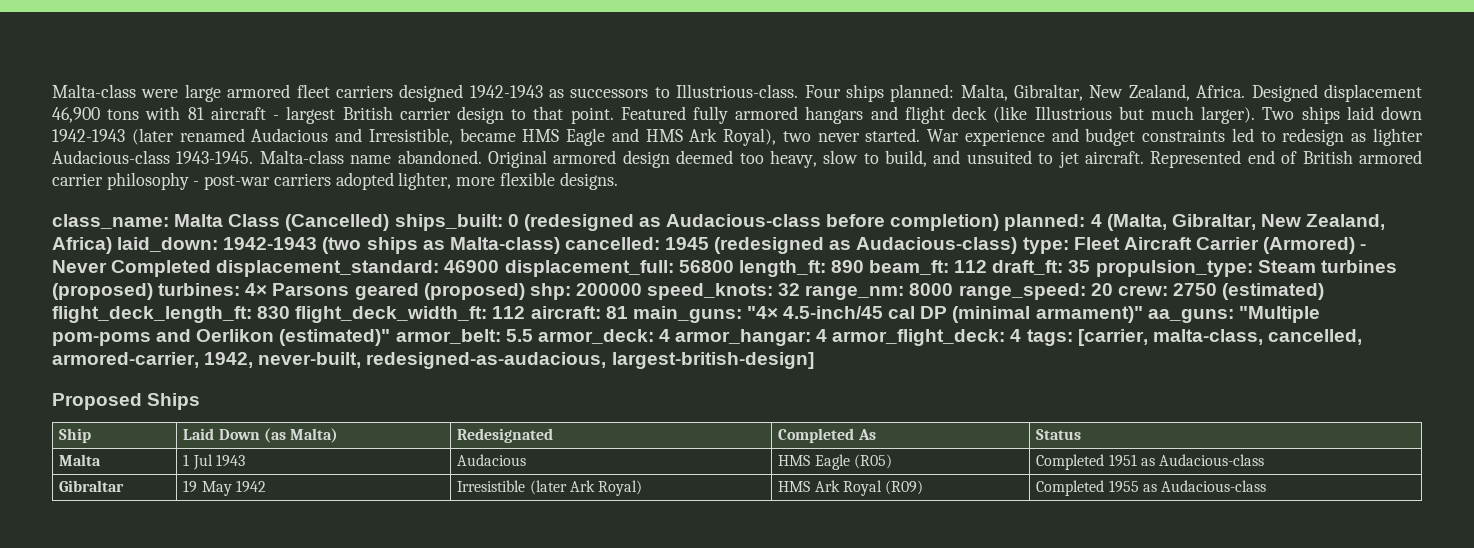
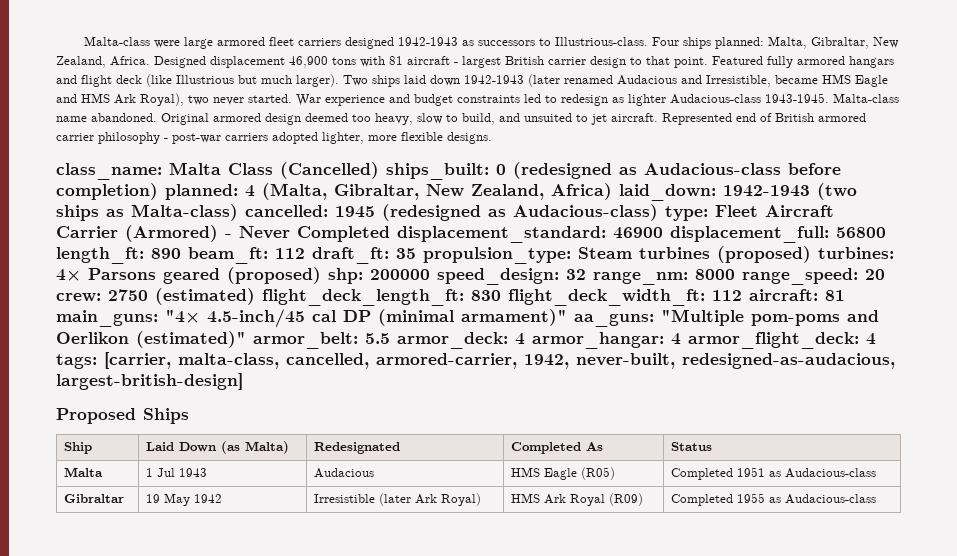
[647,283,774,300] speed_knots: -> [437,268,559,285] speed_design:

